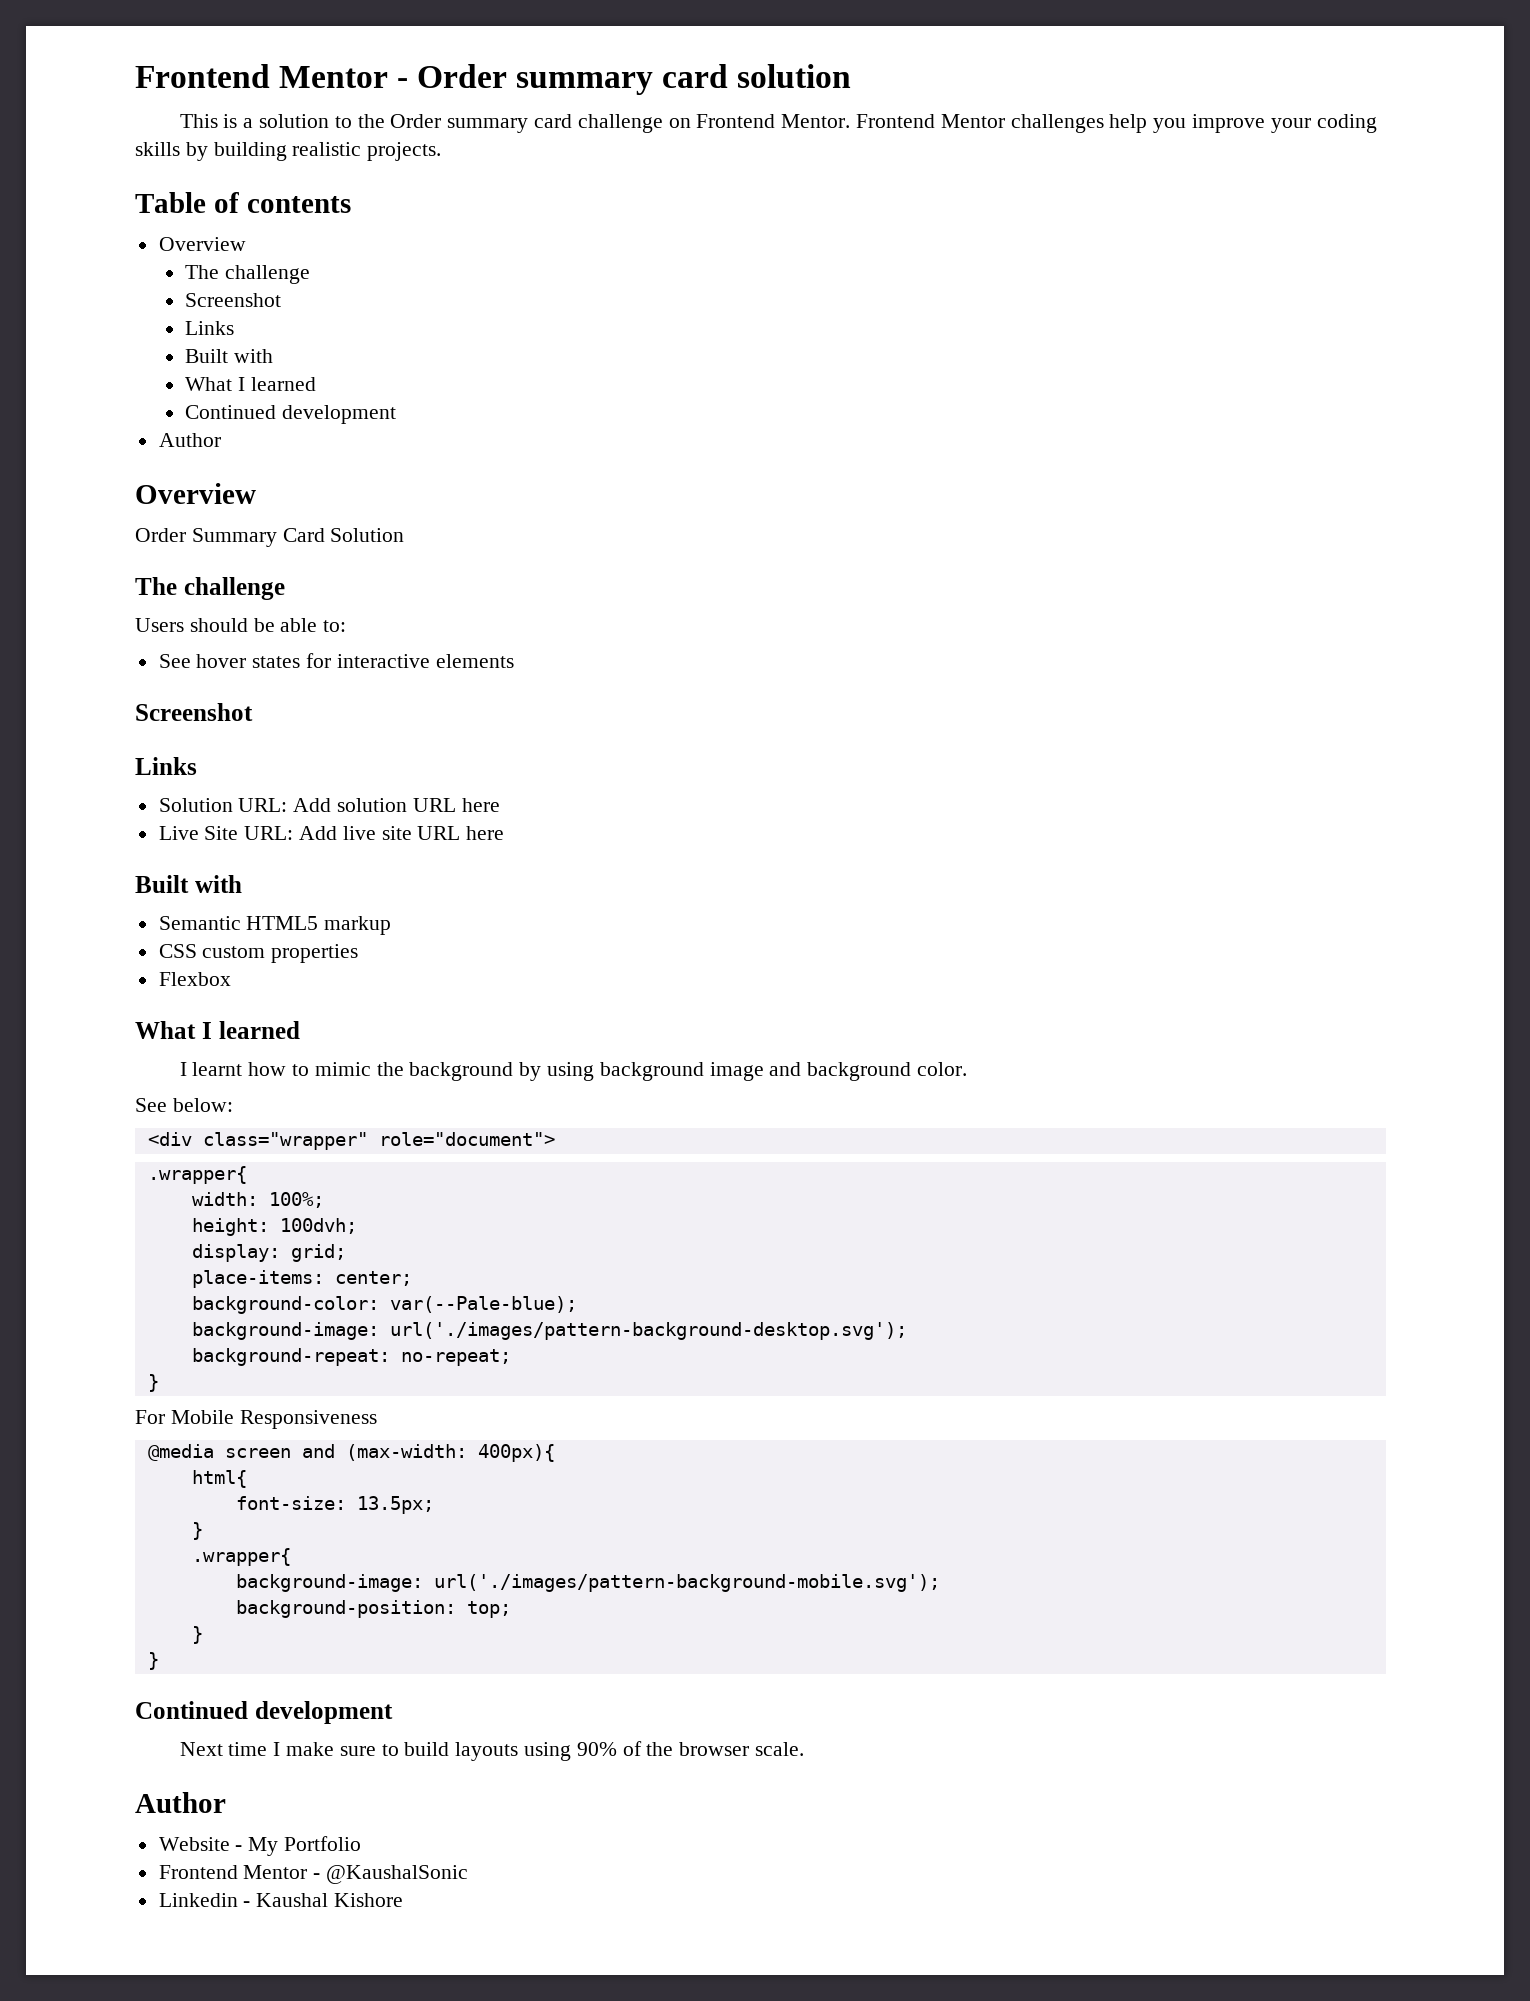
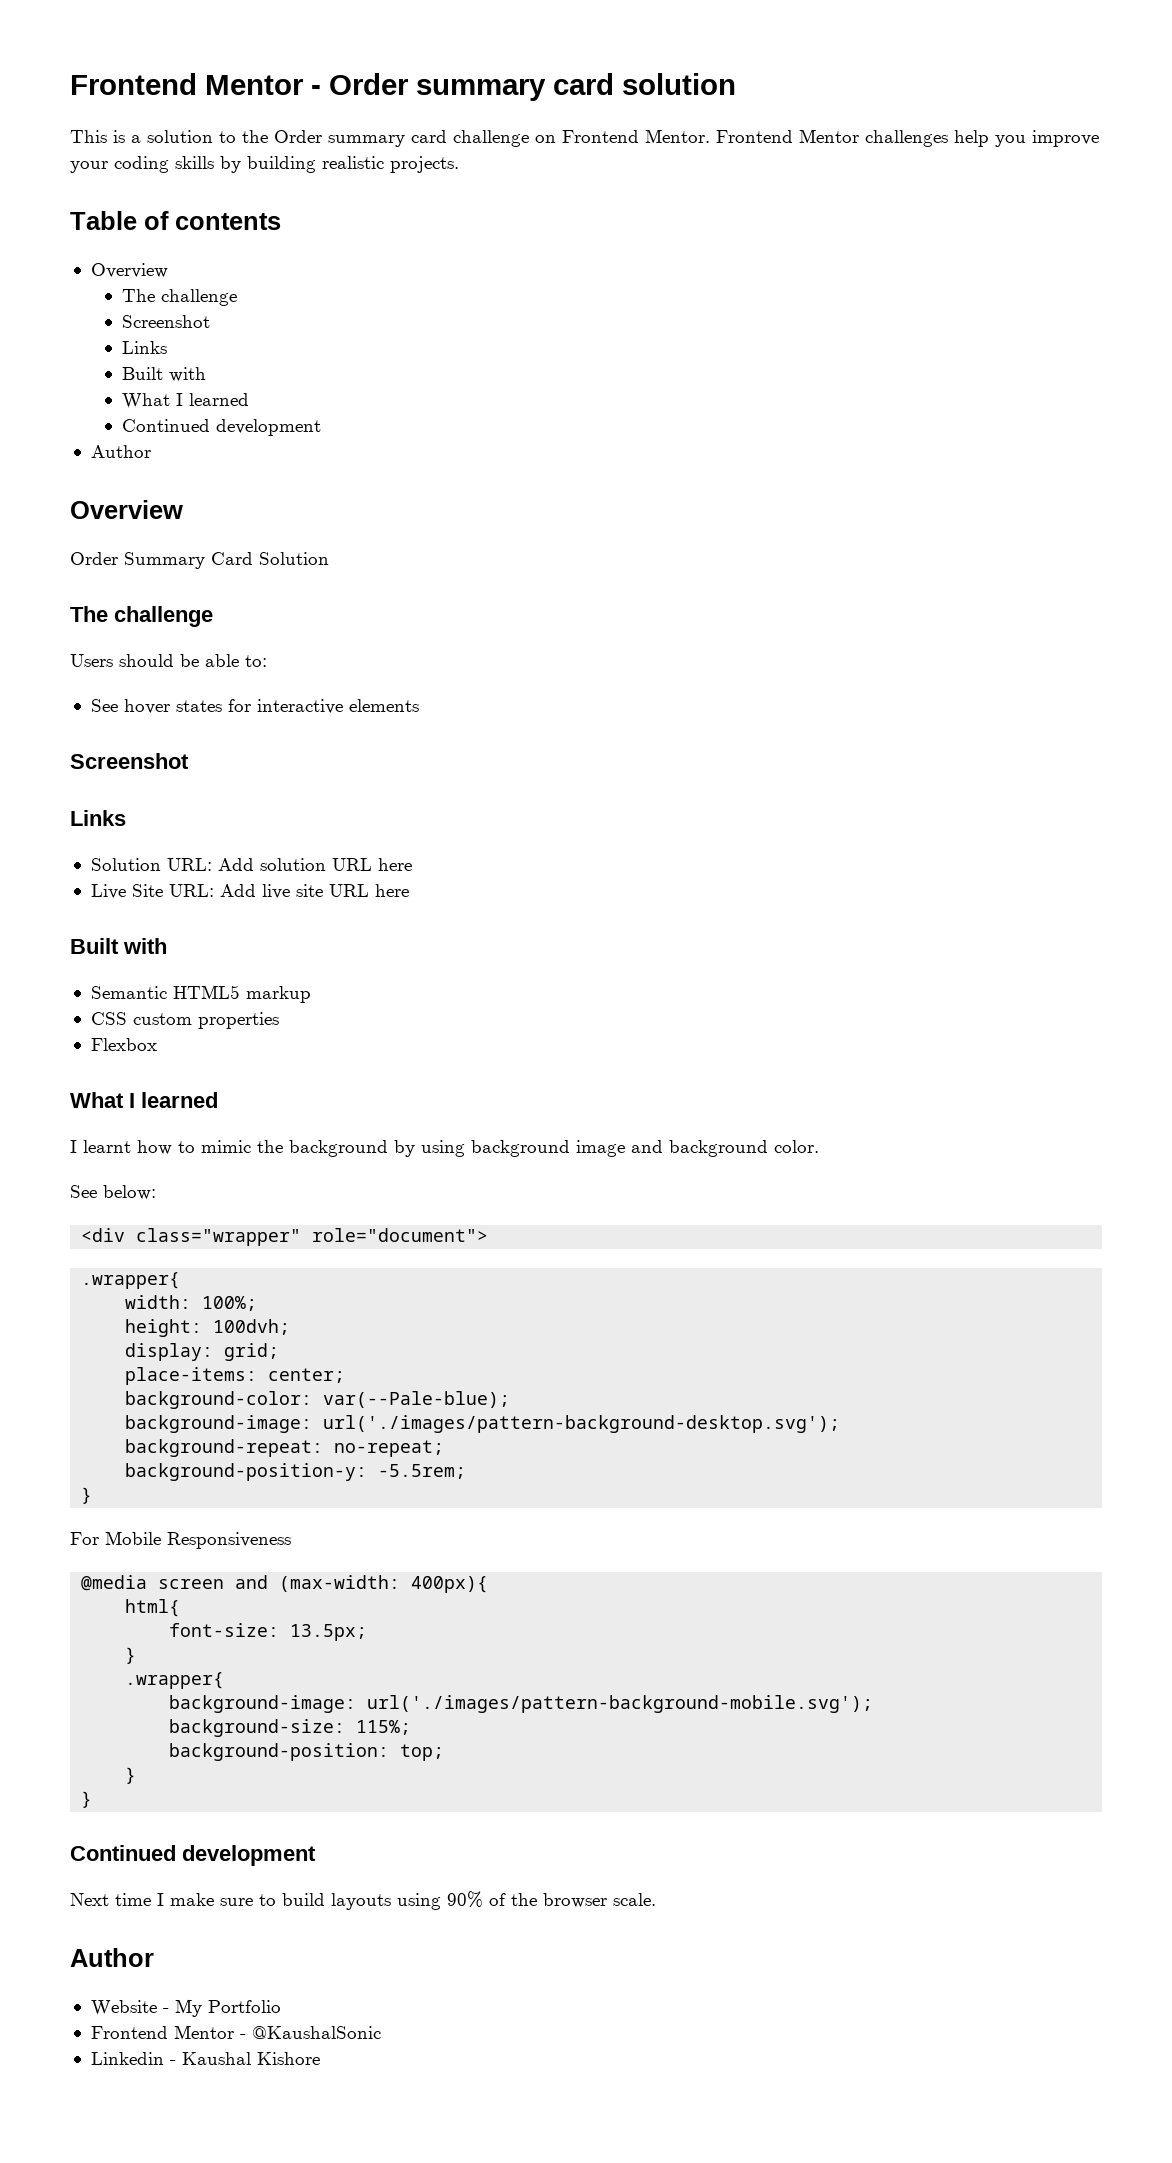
(511, 1357) none -> [125,1463,467,1481] // background-position-y: -5.5rem;
(940, 1583) none -> [169,1719,412,1737] // background-size: 115%;

